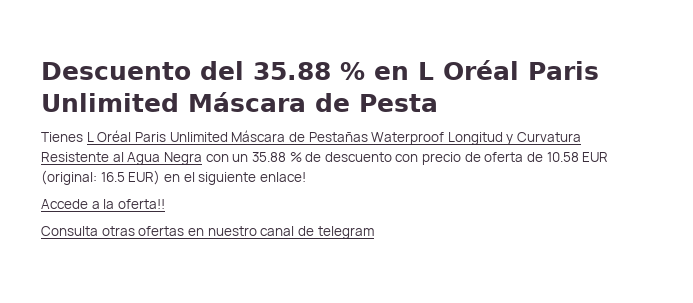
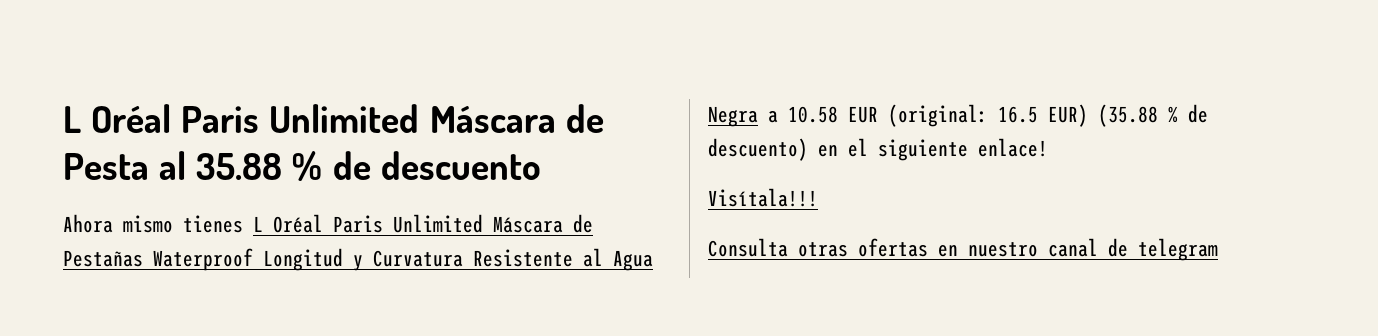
[41,61,409,80] Descuento del 35.88 % en -> (63, 119) none
[41,132,83,142] // Tienes -> [159,151,541,181] [63,214,243,233] al 35.88 % de descuento // Ahora mismo tienes
[205,152,544,165] con un 35.88 % de descuento con precio de oferta de -> [768,110,778,123] a
(161, 177) none -> [1098,104,1208,127] [708,138,808,161] (35.88 % de descuento)
[41,199,165,209] Accede a la oferta!! -> [708,188,818,207] Visítala!!!

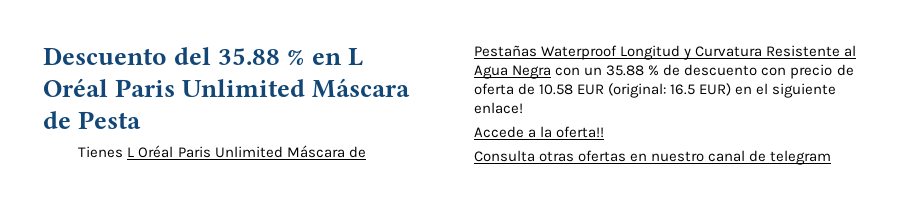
(63, 119) none -> [43,47,342,66] Descuento del 35.88 % en
[159,151,541,181] [63,214,243,233] al 35.88 % de descuento // Ahora mismo tienes -> [78,146,124,158] // Tienes
[768,110,778,123] a -> [555,64,854,79] [474,83,536,95] con un 35.88 % de descuento con precio de oferta de
[1098,104,1208,127] [708,138,808,161] (35.88 % de descuento) -> (732, 89) none
[708,188,818,207] Visítala!!! -> [474,126,605,138] Accede a la oferta!!

